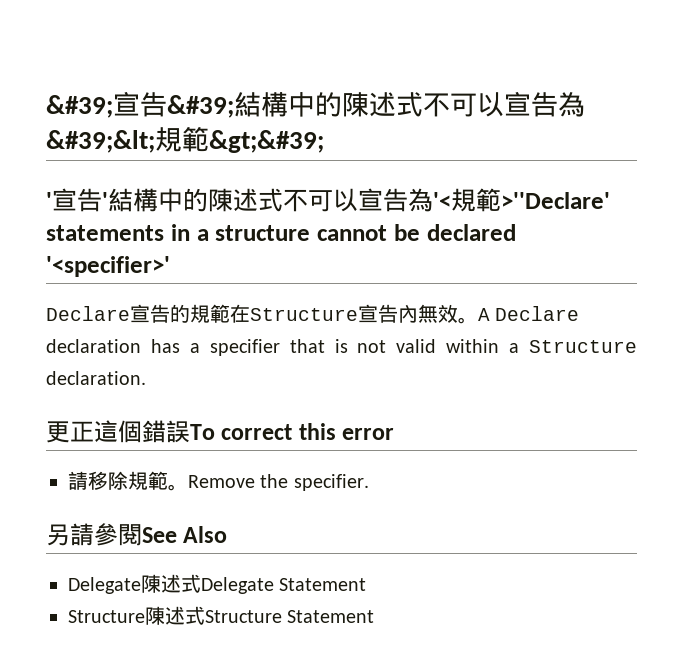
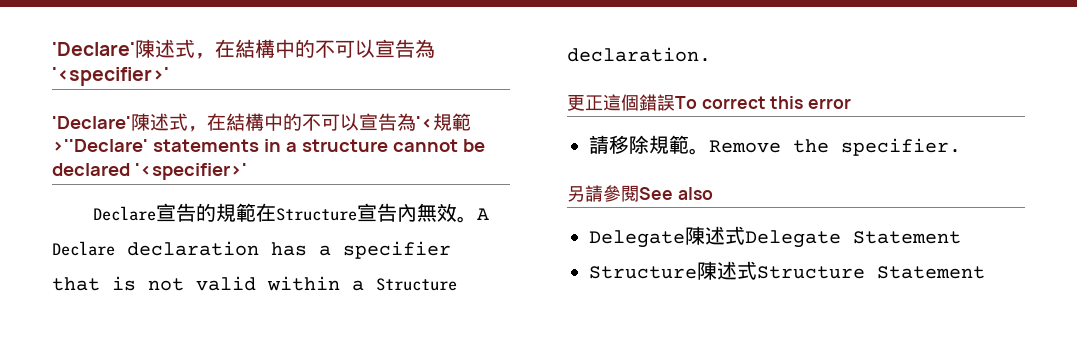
[46,91,585,118] [46,126,324,153] [46,188,283,212] &#39;宣告&#39;結構中的陳述式不可以宣告為&#39;&lt;規範&gt;&#39; // '宣告'結構中的陳述式 -> [52,39,435,59] [52,67,169,86] [52,113,302,132] 'Declare'陳述式，在結構中的不可以宣告為'<specifier>' // 'Declare'陳述式，在結構中的
[183,526,228,543] Also -> [677,187,713,200] also

